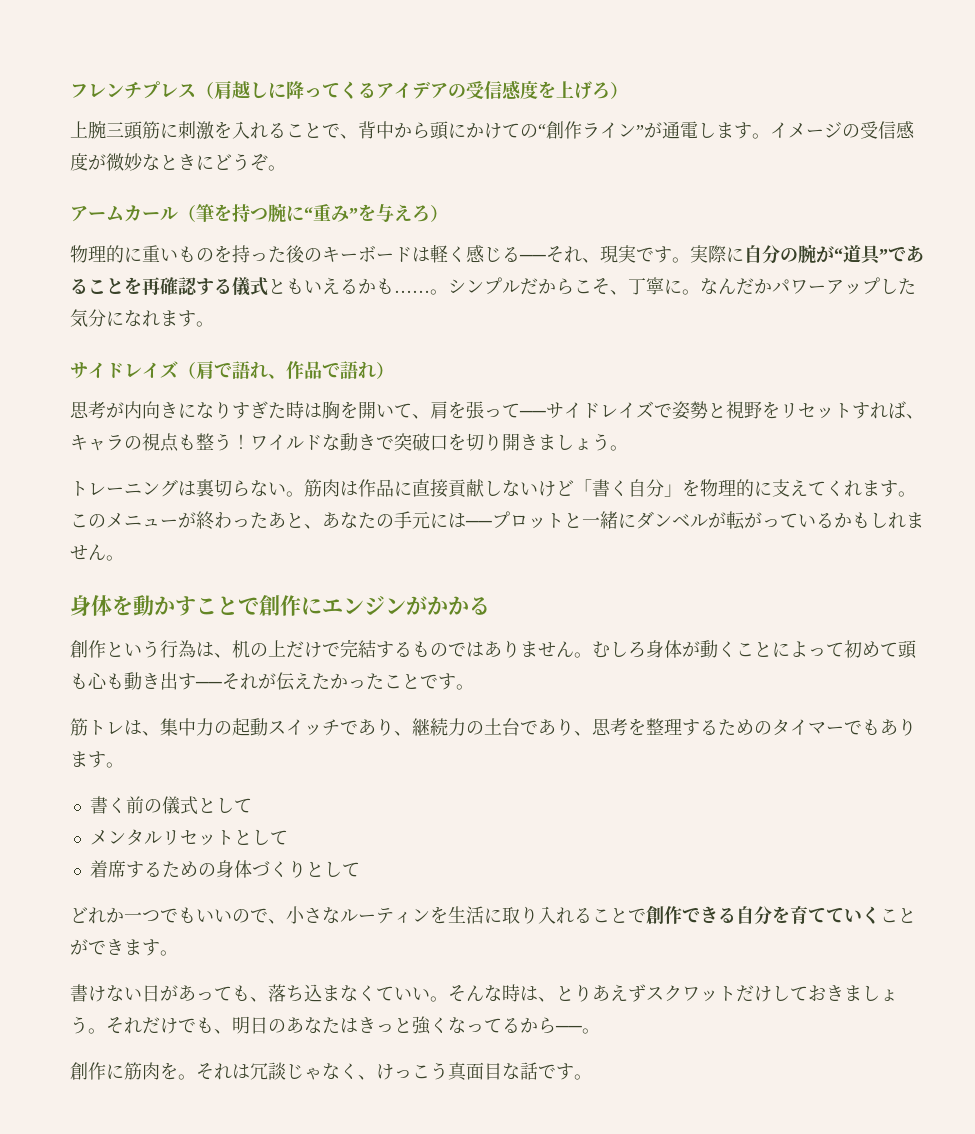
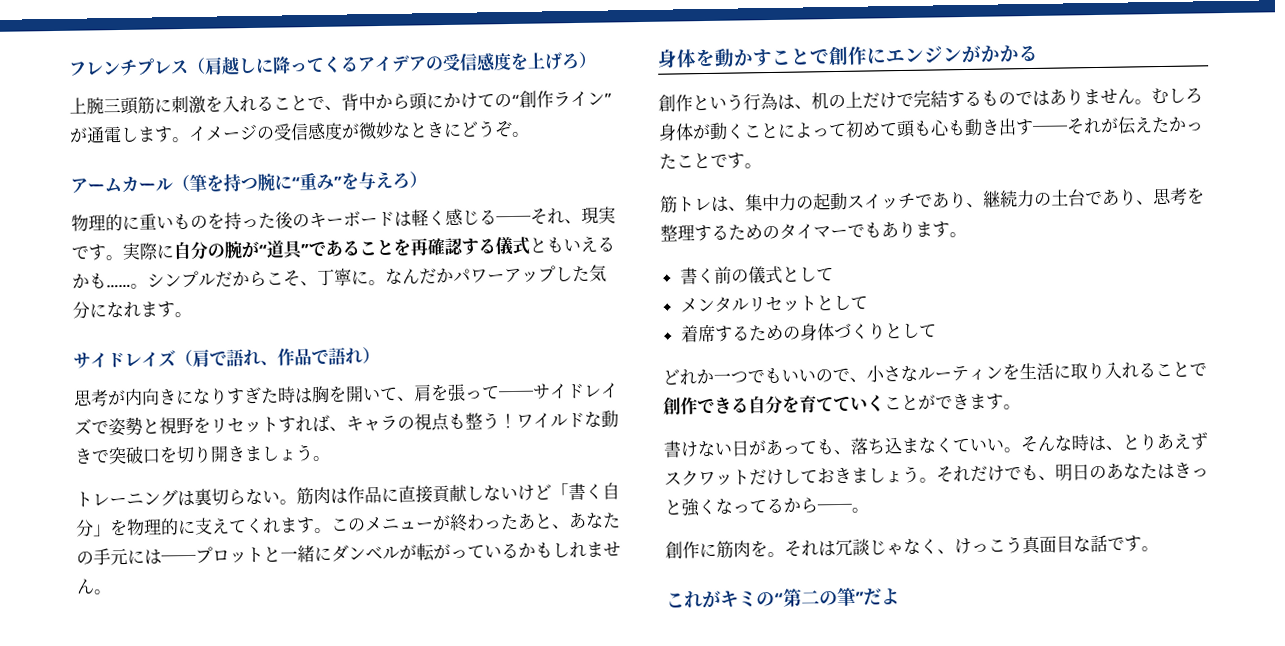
(592, 1077) none -> [666,587,900,609] // これがキミの“第二の筆”だよ

